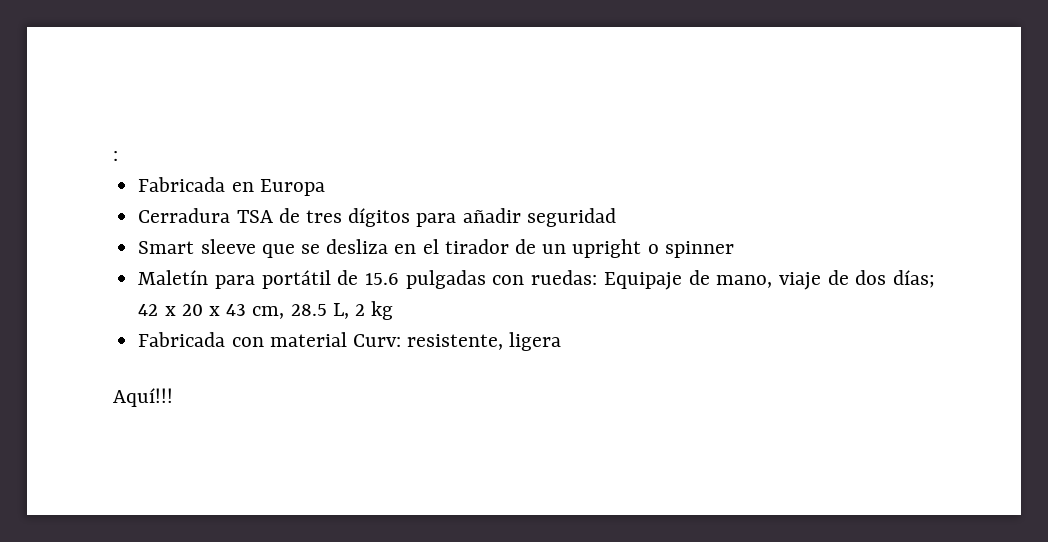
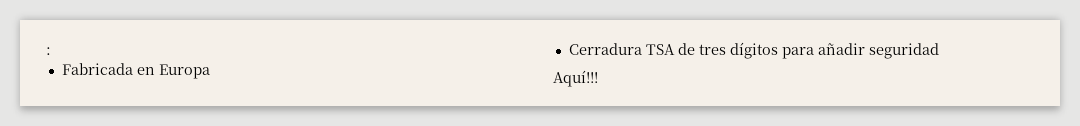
[138,239,734,258] [138,270,936,290] [138,301,394,320] [138,332,562,351] // Smart sleeve que se desliza en el tirador de un upright o spinner // Maletín para portátil de 15.6 pulgadas con ruedas: Equipaje de mano, viaje de dos días; 42 x 20 x 43 cm, 28.5 L, 2 kg // Fabricada con material Curv: resistente, ligera -> (939, 51) none

